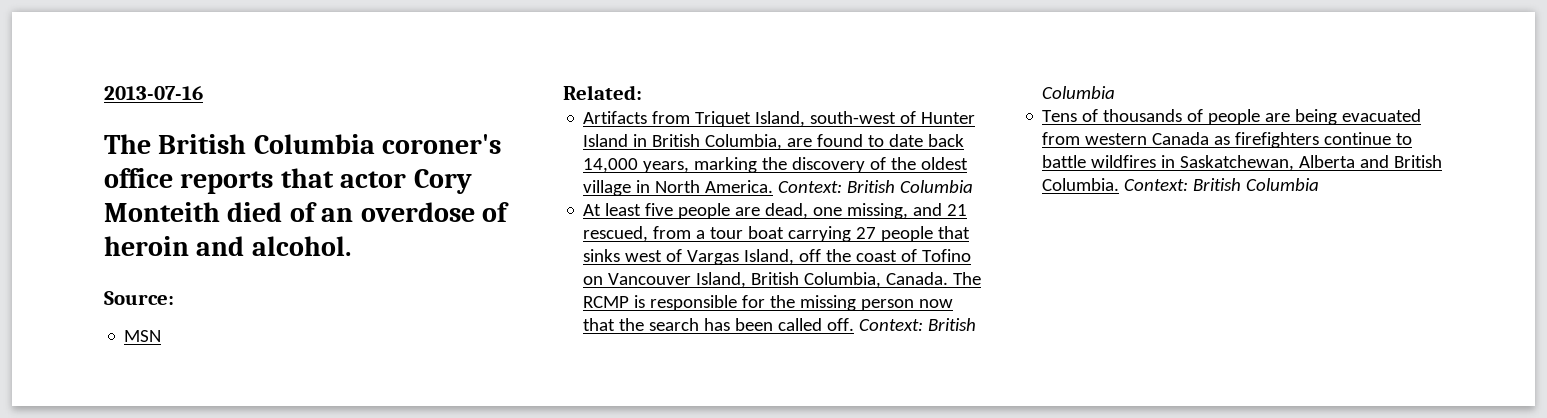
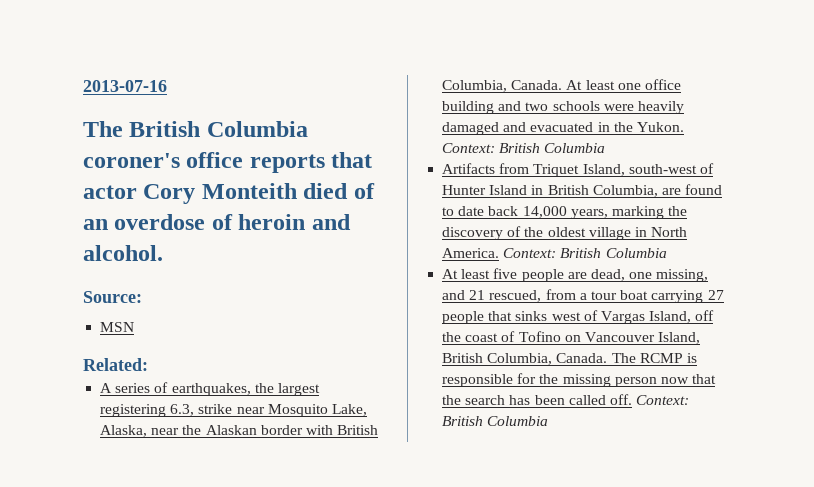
(642, 92) none -> [100,382,320,396] [100,404,367,417] [100,425,379,437] [442,79,681,92] [442,101,684,114] [442,122,684,135] [442,143,606,153] // A series of earthquakes, the largest registering 6.3, strike near Mosquito Lake, Alaska, near the Alaskan border with British Columbia, Canada. At least one office building and two schools were heavily damaged and evacuated in the Yukon. Context: British Columbia
[1042,109,1422,125] [1042,132,1413,148] [1042,155,1443,171] [1042,178,1320,191] // Tens of thousands of people are being evacuated from western Canada as firefighters continue to battle wildfires in Saskatchewan, Alberta and British Columbia. Context: British Columbia -> (549, 421) none

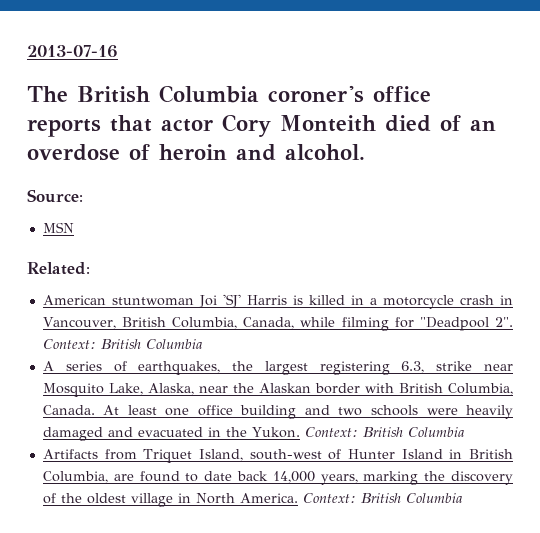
(148, 364) none -> [42,294,513,309] [42,317,514,331] [42,339,202,349] // American stuntwoman Joi 'SJ' Harris is killed in a motorcycle crash in Vancouver, British Columbia, Canada, while filming for "Deadpool 2". Context: British Columbia
[442,268,709,282] [442,289,724,303] [442,310,715,324] [442,331,701,344] [442,353,697,365] [442,373,717,387] [442,394,690,405] [442,416,549,426] // At least five people are dead, one missing, and 21 rescued, from a tour boat carrying 27 people that sinks west of Vargas Island, off the coast of Tofino on Vancouver Island, British Columbia, Canada. The RCMP is responsible for the missing person now that the search has been called off. Context: British Columbia -> (462, 498) none

